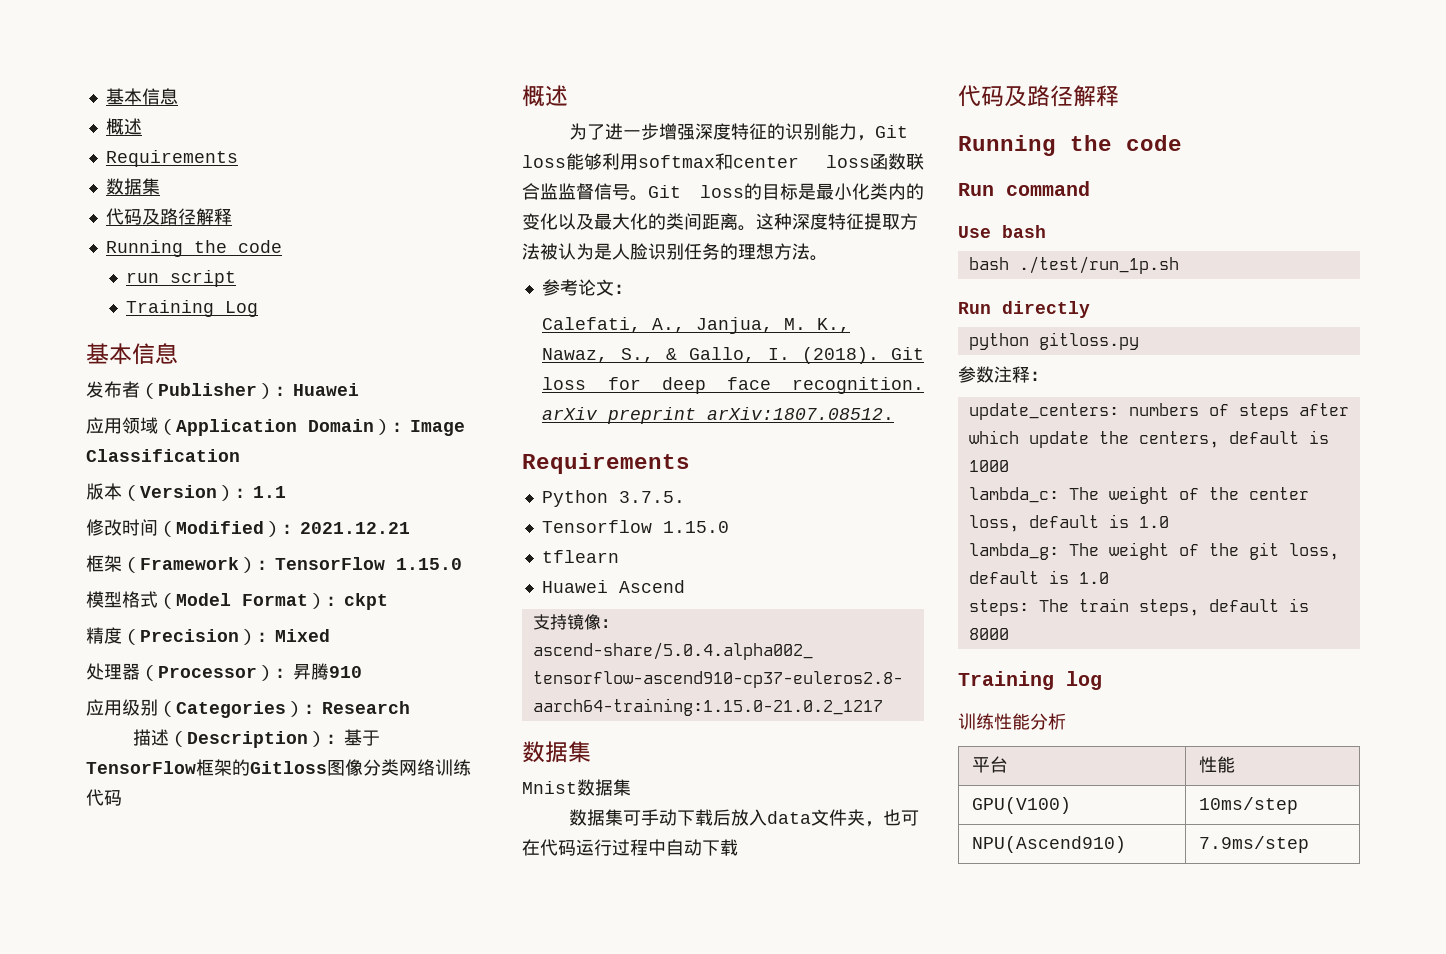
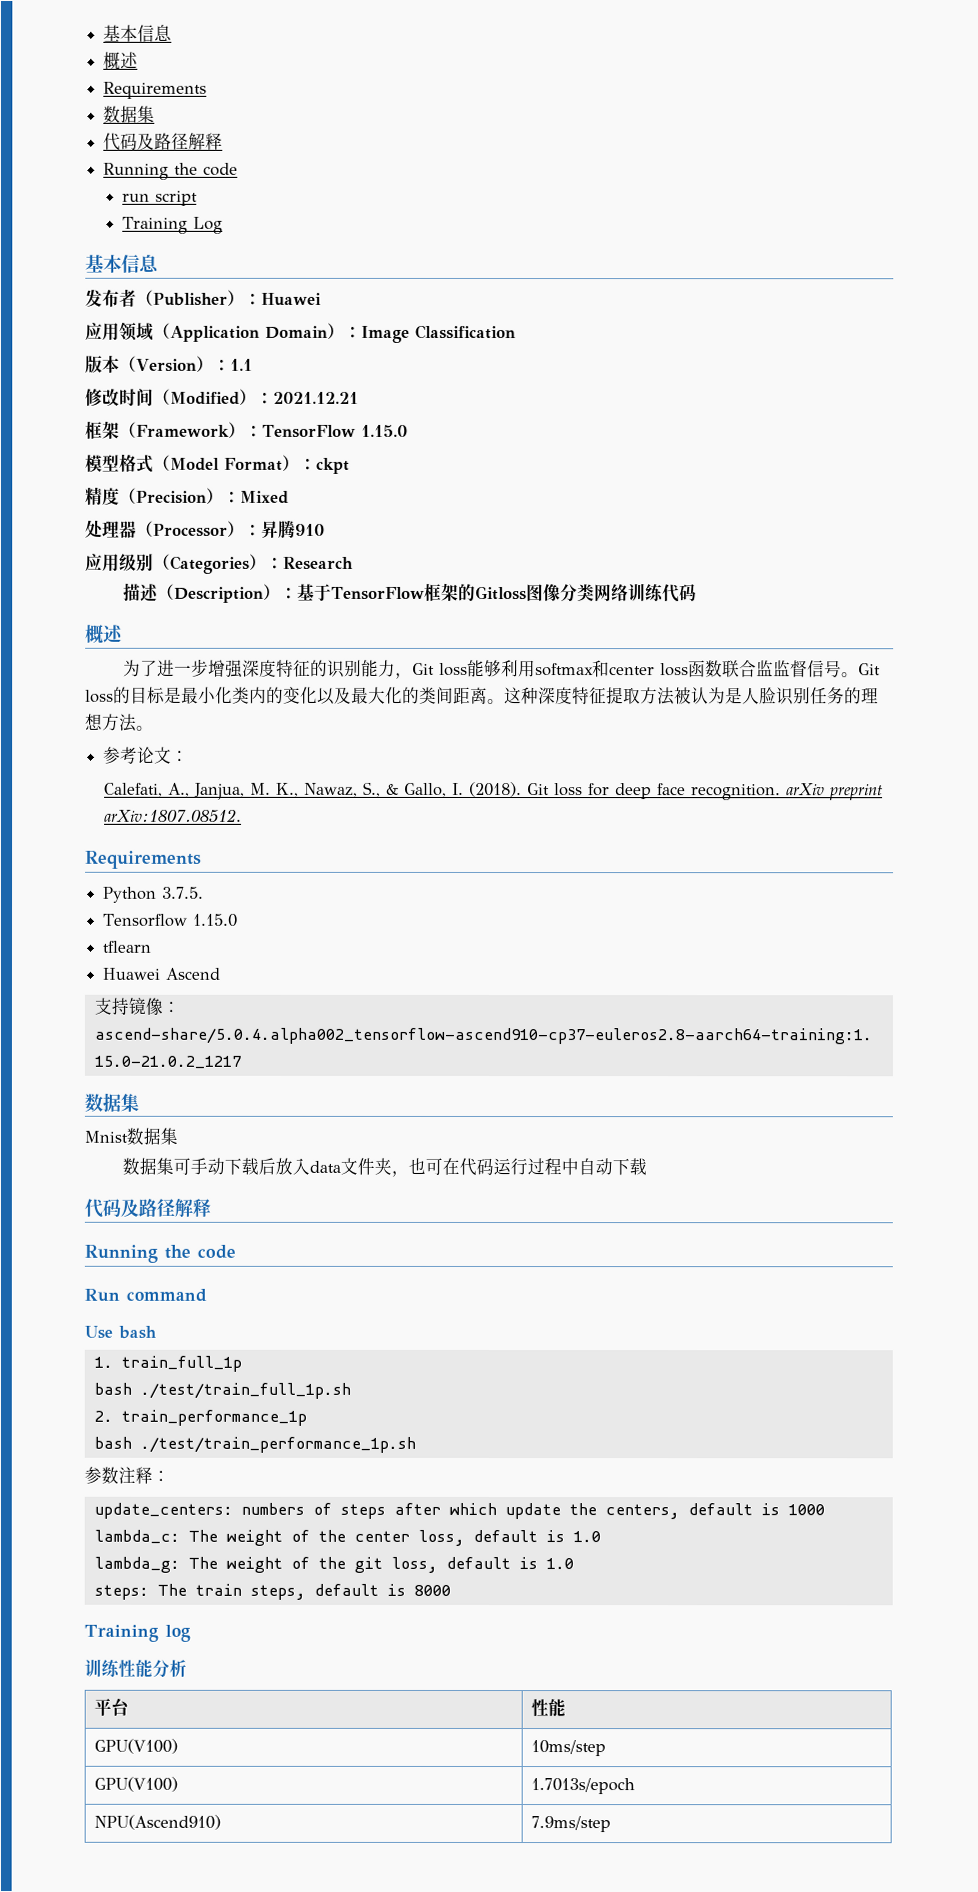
[968,256,1179,274] [958,301,1090,318] [968,332,1139,350] // bash ./test/run_1p.sh // Run directly // python gitloss.py -> [93,1355,242,1372] [93,1382,351,1399] [93,1409,307,1426] [93,1436,416,1453] // 1. train_full_1p // bash ./test/train_full_1p.sh // 2. train_performance_1p // bash ./test/train_performance_1p.sh
(1298, 805) none -> [94,1776,179,1792] [531,1778,636,1795] // GPU(V100) | 1.7013s/epoch

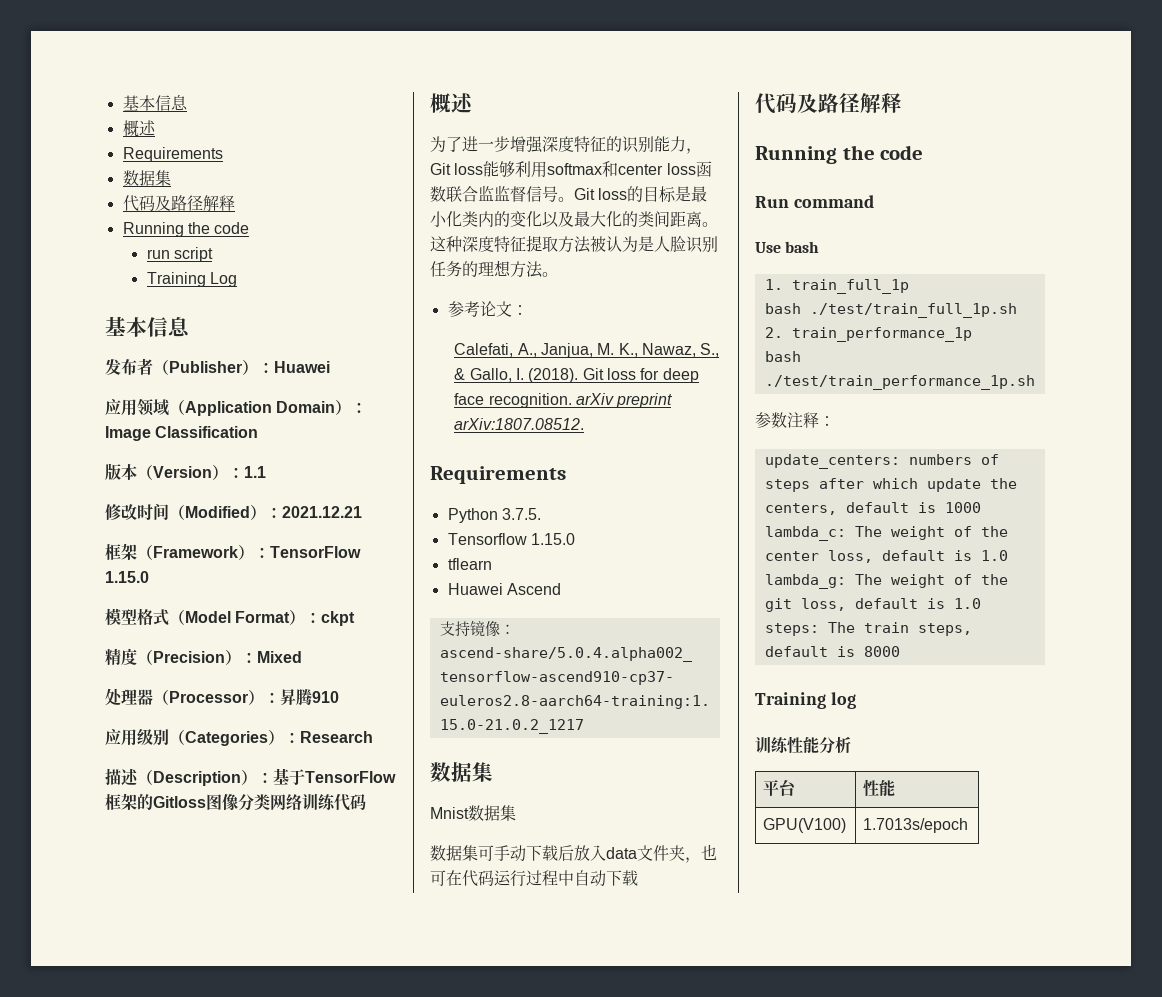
[94,1738,179,1754] [531,1740,607,1757] // GPU(V100) | 10ms/step -> (896, 788) none
[94,1814,222,1830] [531,1816,612,1833] // NPU(Ascend910) | 7.9ms/step -> (969, 825) none

